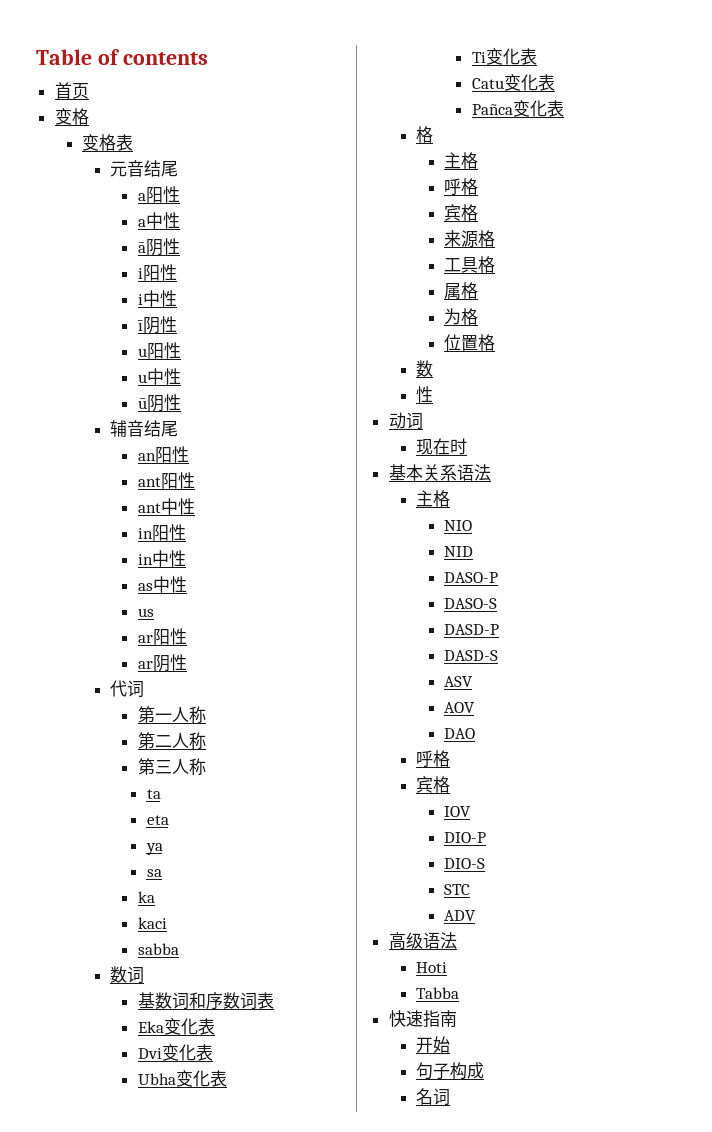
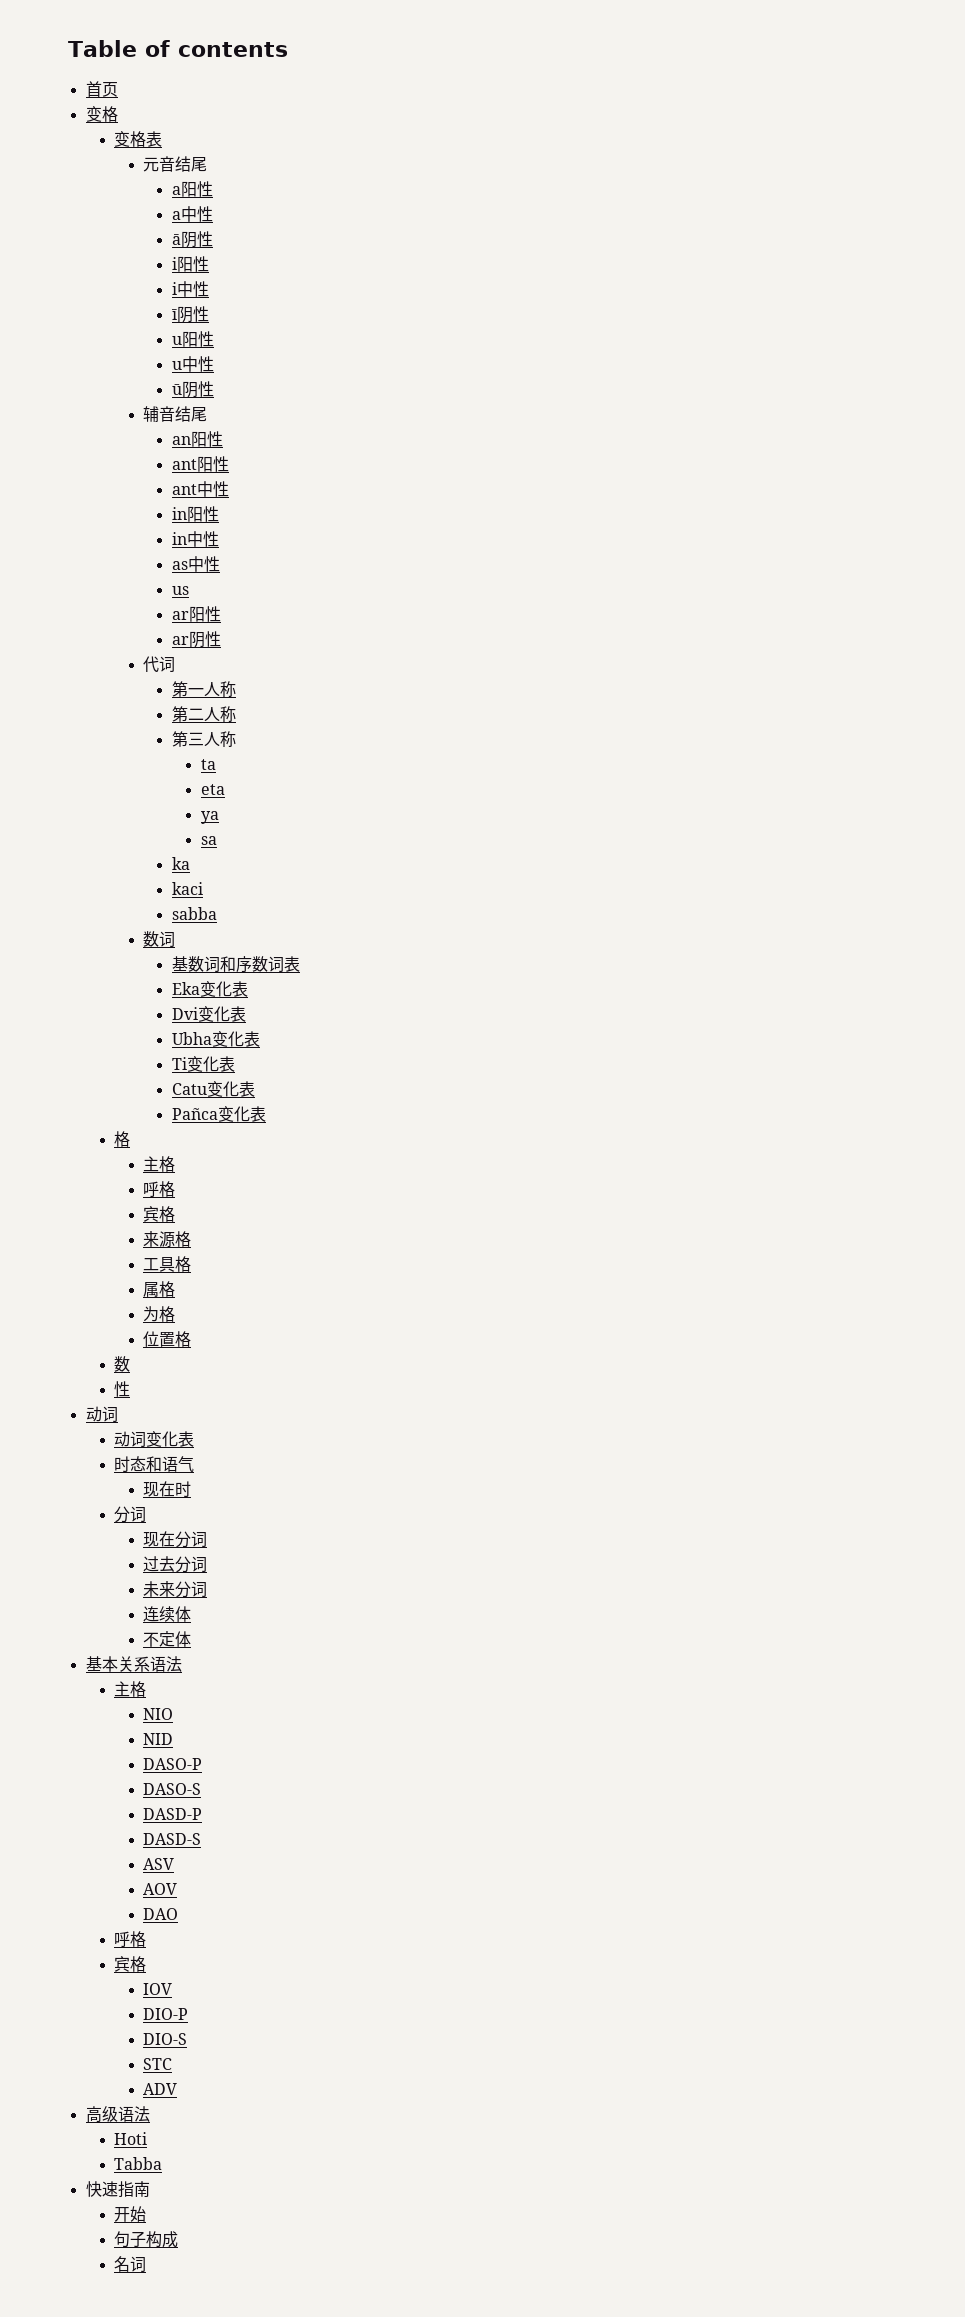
[416,438,468,455] 现在时 -> [114,1431,195,1447] [114,1456,195,1472] [143,1481,192,1497] [114,1506,147,1523] [143,1531,208,1548] [143,1556,208,1573] [143,1581,208,1598] [143,1606,192,1622] [143,1631,192,1647] 动词变化表 // 时态和语气 // 现在时 // 分词 // 现在分词 // 过去分词 // 未来分词 // 连续体 // 不定体

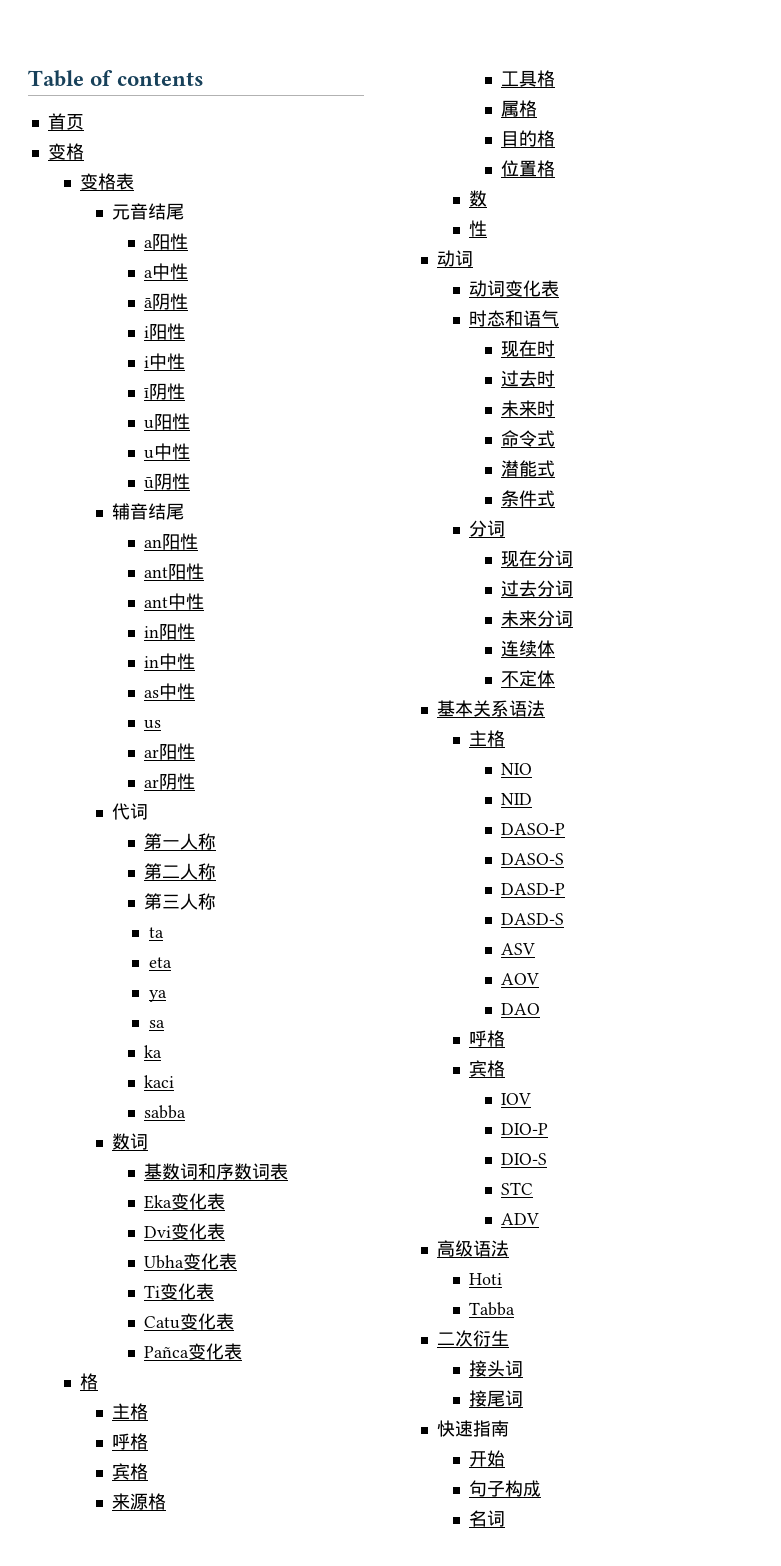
[143,1306,160,1322] 为 -> [500,130,537,147] 目的
(192, 1489) none -> [500,370,555,387] [500,400,555,417] [500,430,555,447] [500,460,555,477] [500,490,555,507] // 过去时 // 未来时 // 命令式 // 潜能式 // 条件式
(163, 2163) none -> [436,1330,509,1347] [468,1360,523,1377] [468,1390,523,1407] // 二次衍生 // 接头词 // 接尾词

